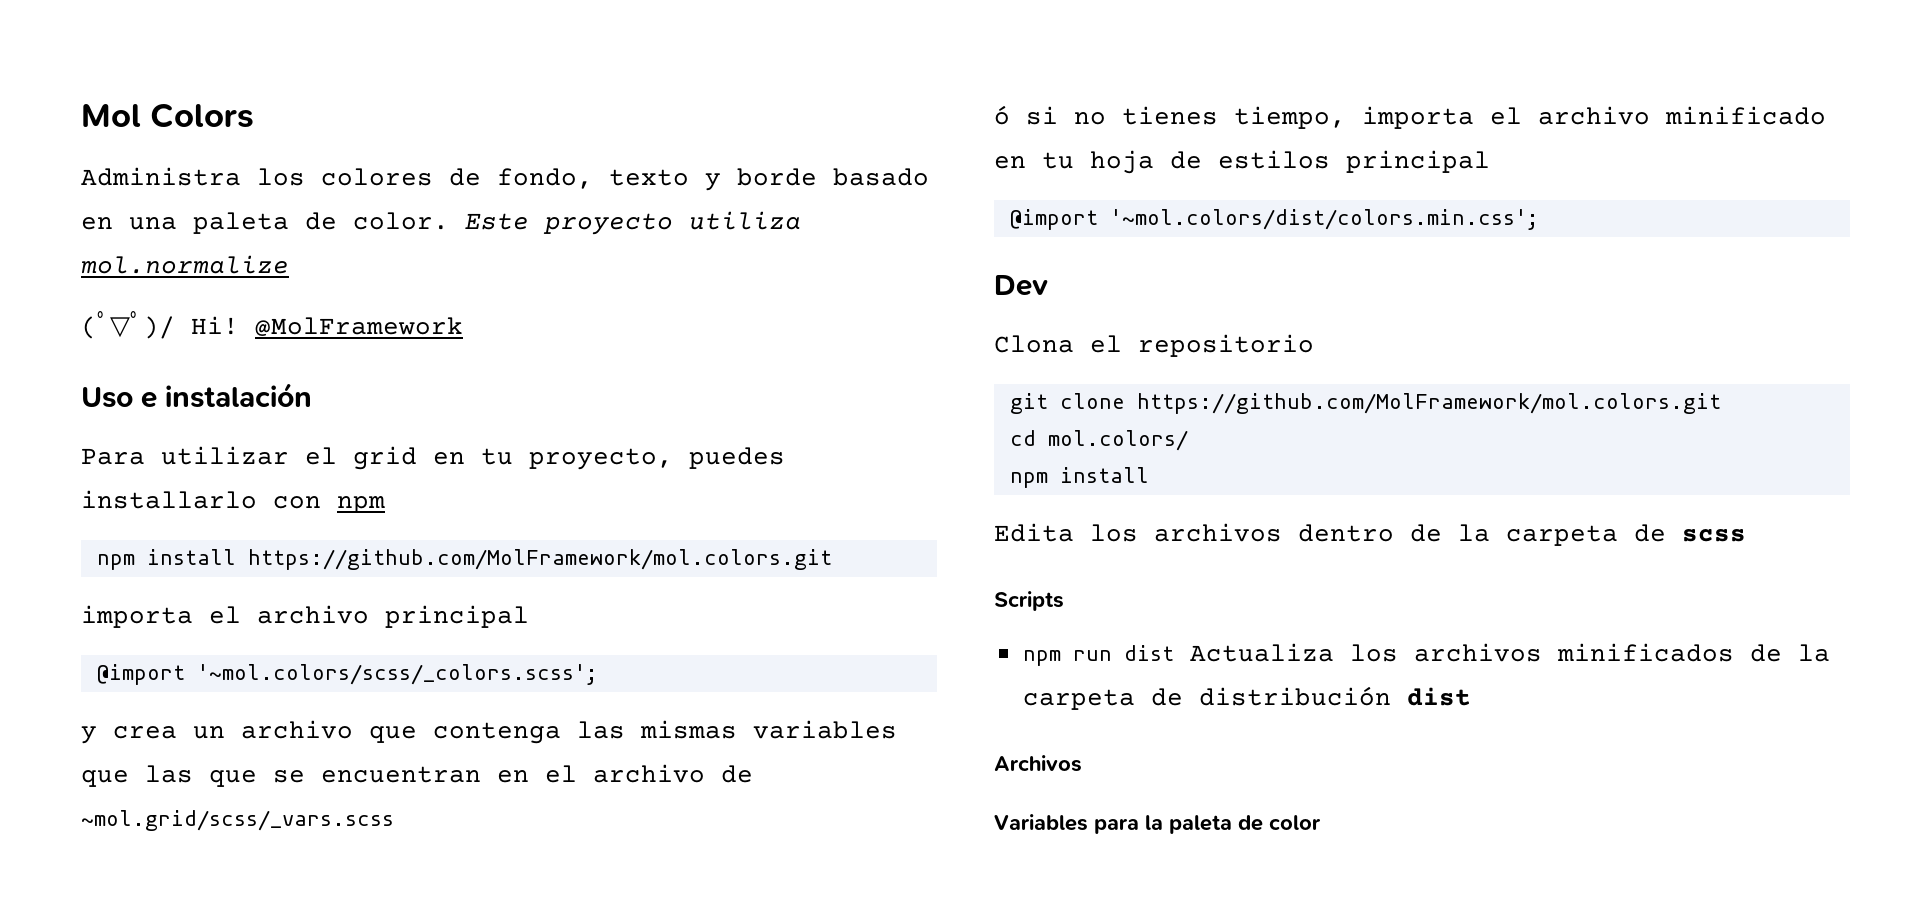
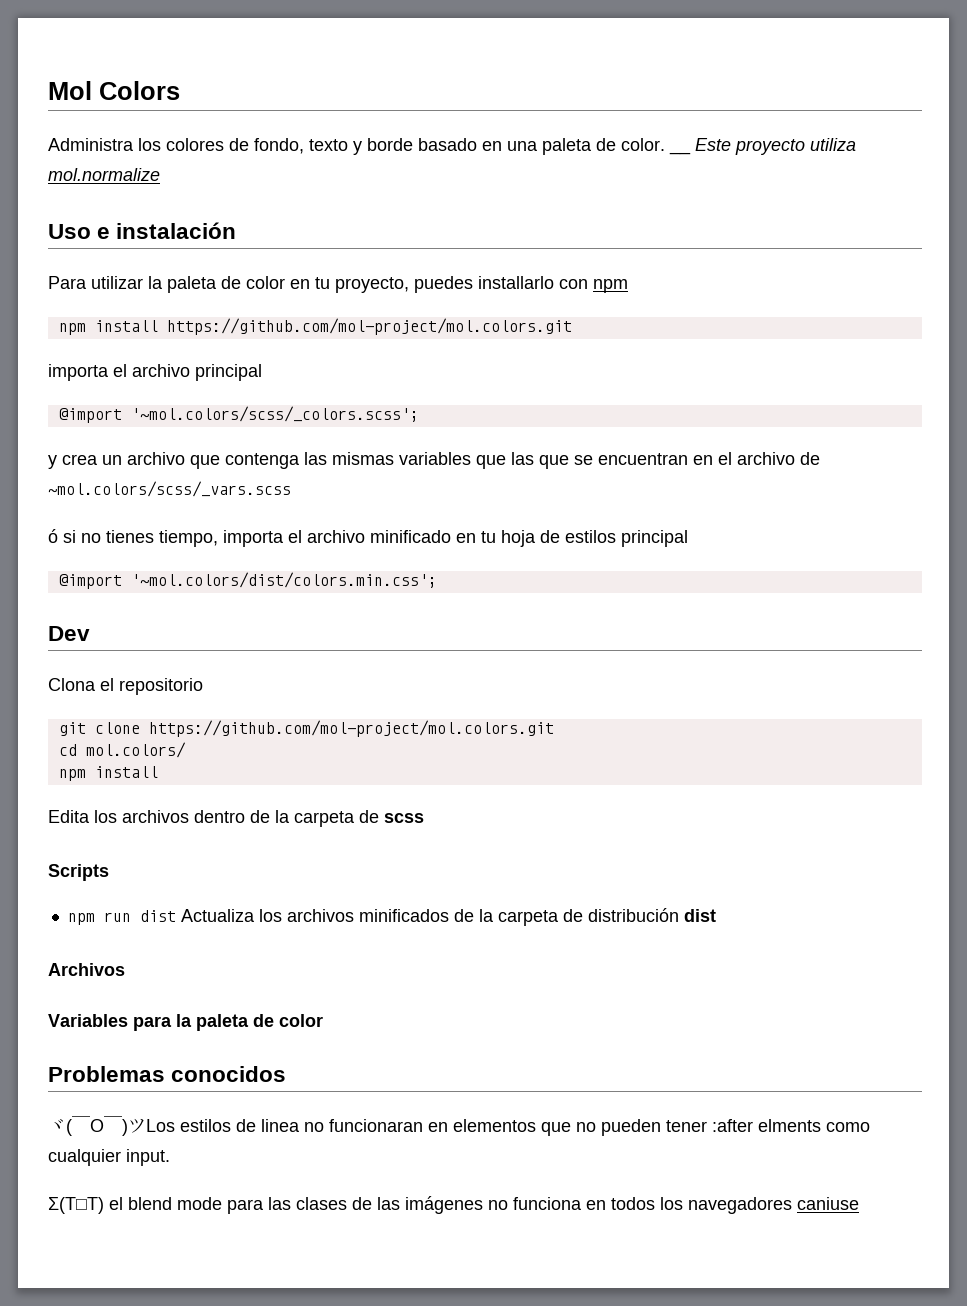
(449, 221) none -> [669,151,691,155] __
[81,311,463,339] // (ﾟ▽ﾟ)/ Hi! @MolFramework -> (160, 174) none
[305,446,417,470] el grid -> [148,276,285,293] la paleta de color
[247,549,832,570] https://github.com/MolFramework/mol.colors.git -> [166,318,572,335] https://github.com/mol-project/mol.colors.git
[81,810,394,831] ~mol.grid/scss/_vars.scss -> [48,481,291,497] ~mol.colors/scss/_vars.scss
[1136,393,1721,414] https://github.com/MolFramework/mol.colors.git -> [148,720,554,737] https://github.com/mol-project/mol.colors.git
(1321, 822) none -> [48,1066,287,1082] [48,1116,870,1136] [48,1149,170,1166] [48,1196,859,1214] // Problemas conocidos // ヾ(￣O￣)ツLos estilos de linea no funcionaran en elementos que no pueden tener :after elments como cualquier input. // Σ(T□T) el blend mode para las clases de las imágenes no funciona en todos los navegadores caniuse

